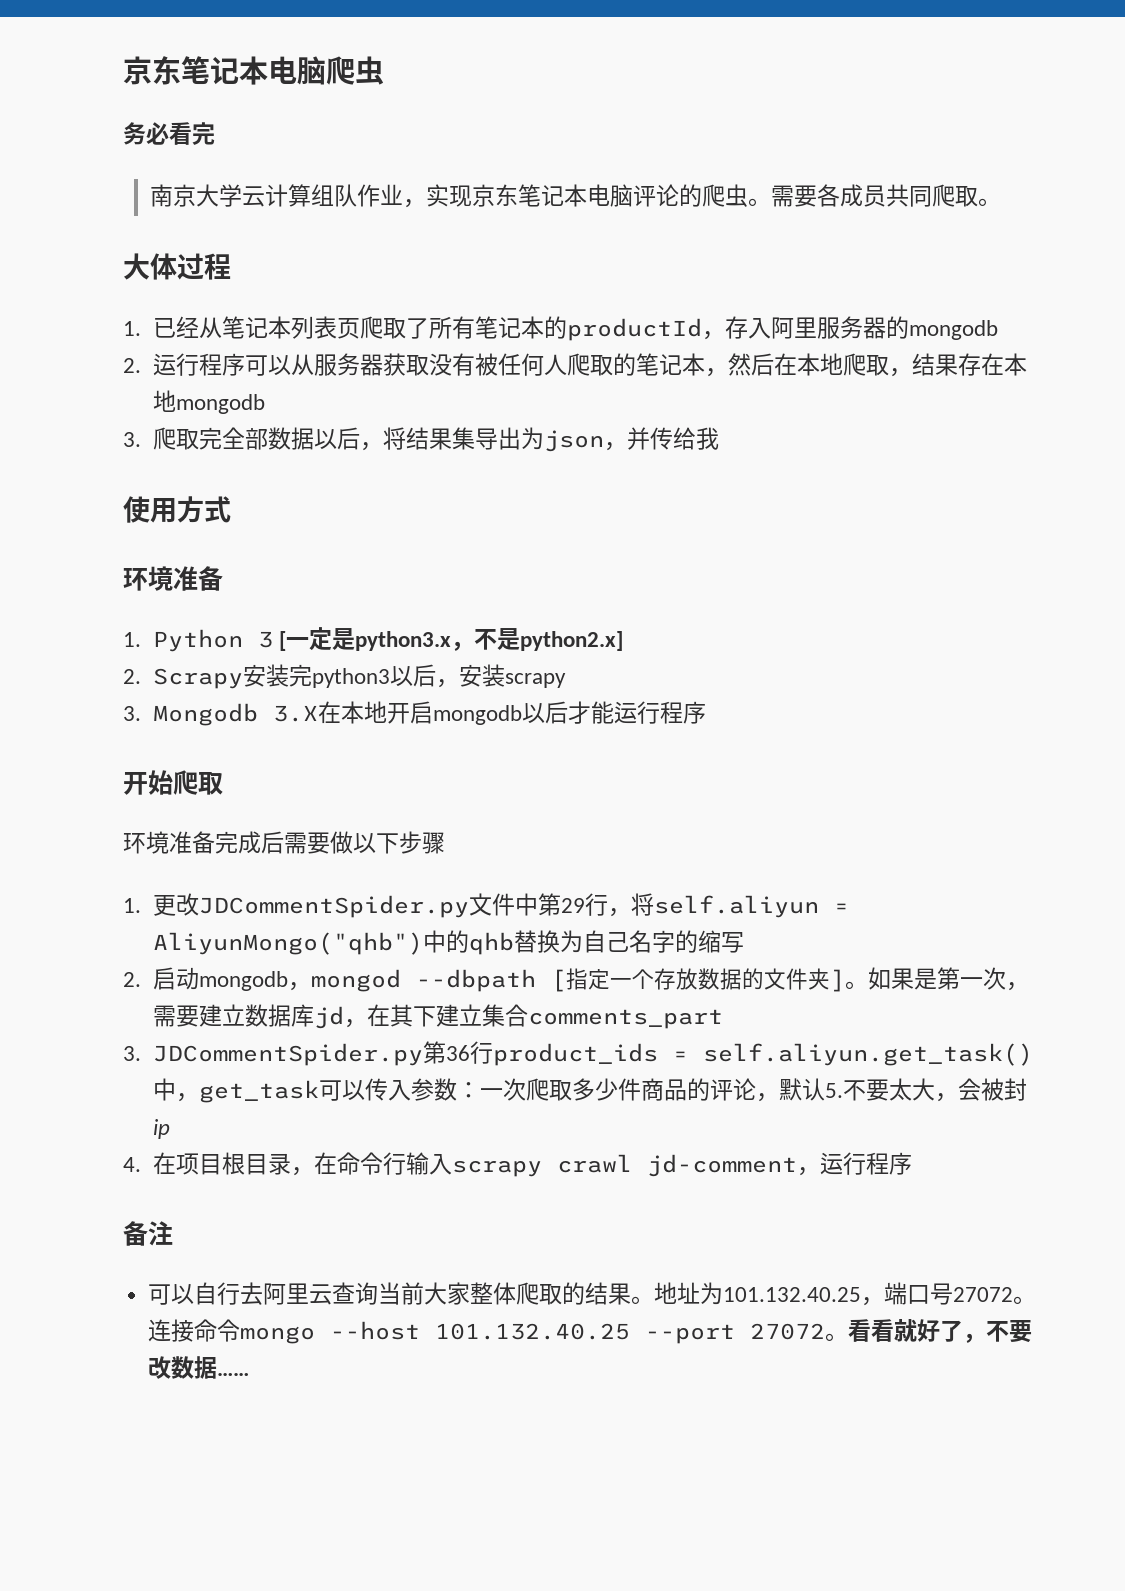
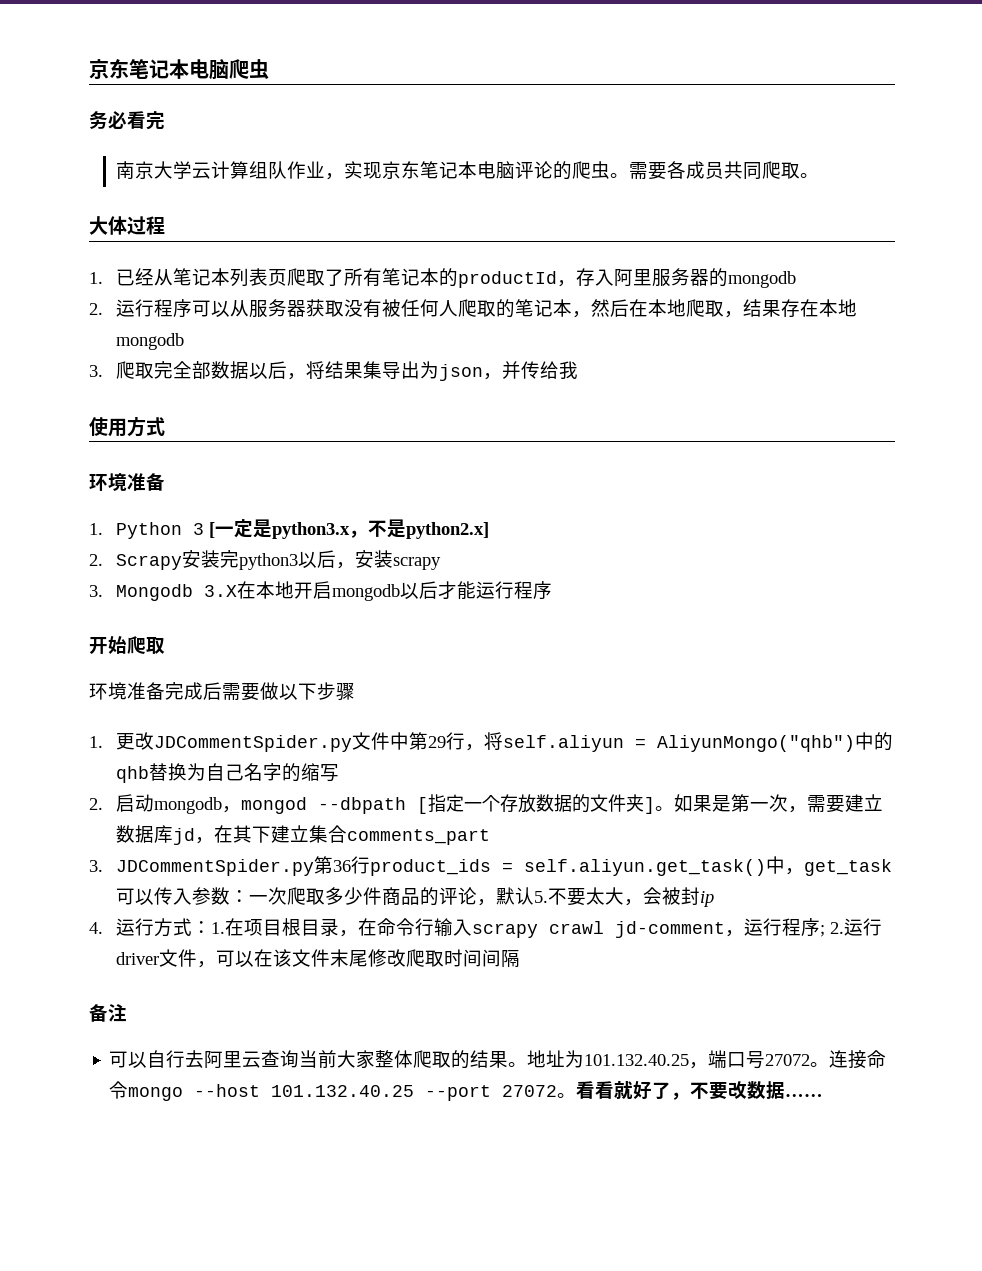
(141, 1164) none -> [116,918,226,937] 运行方式：1.
(912, 1163) none -> [820,918,883,937] [116,949,521,968] ; 2.运行driver文件，可以在该文件末尾修改爬取时间间隔

